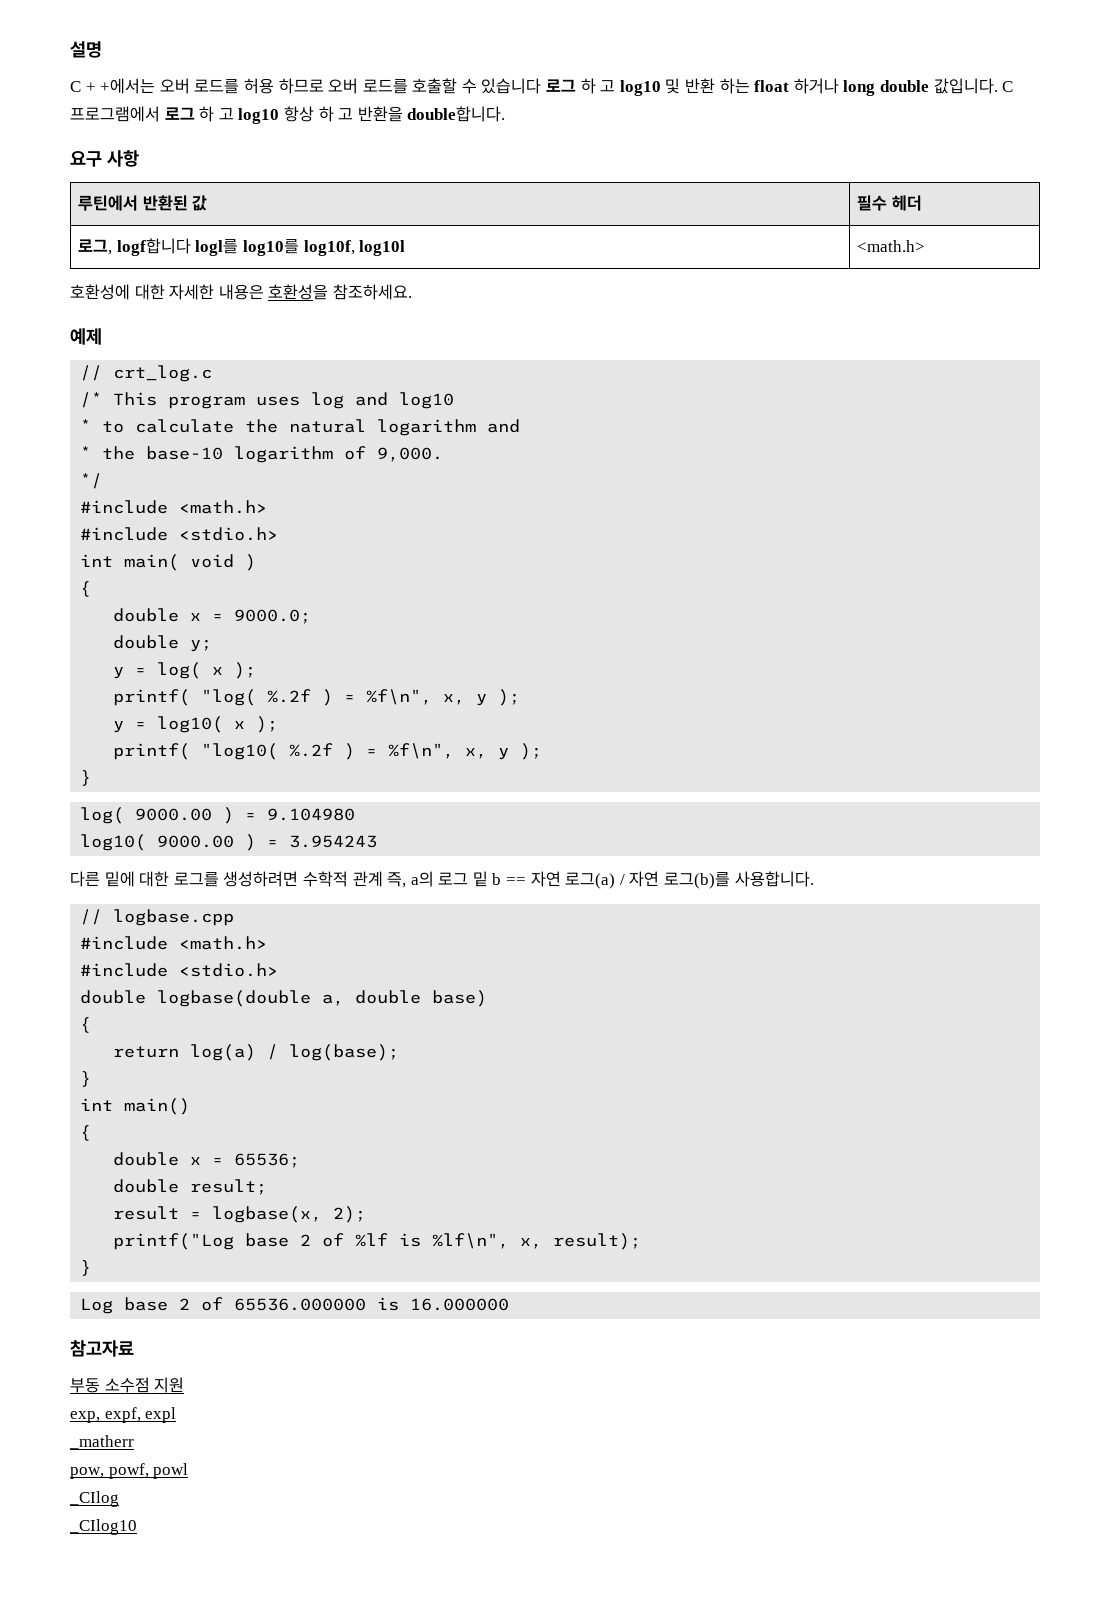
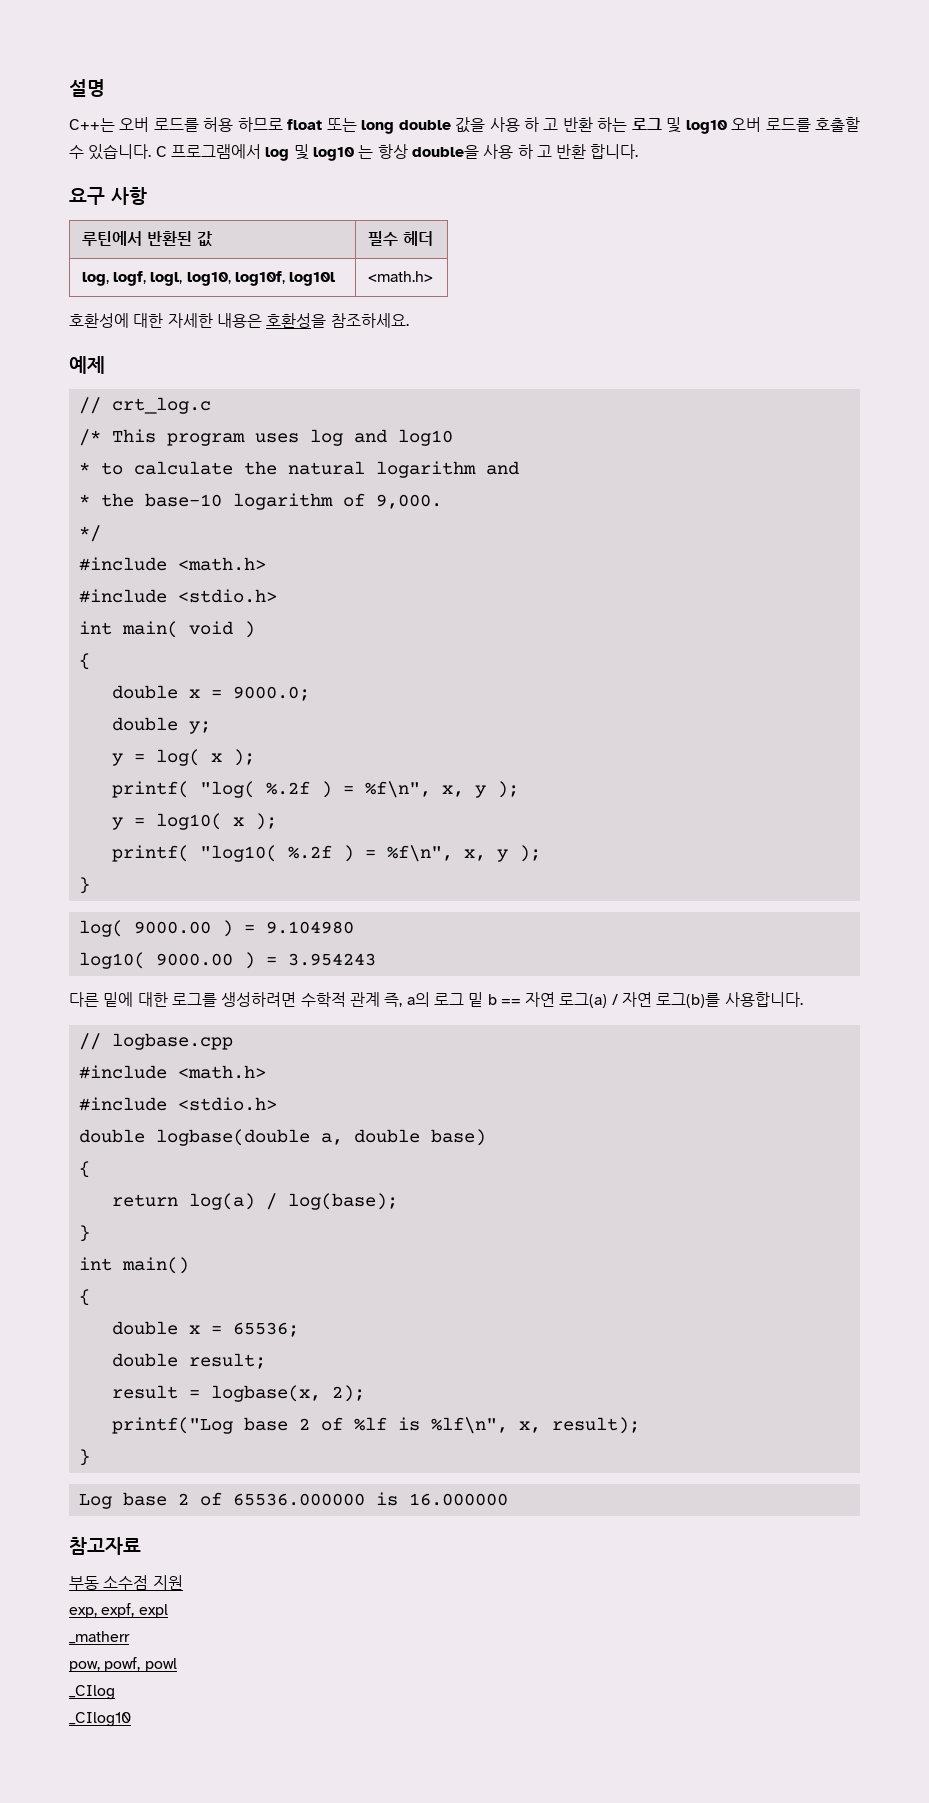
[70,78,156,94] C + +에서는 -> [69,118,115,132] C++는
[328,78,1014,96] [70,106,506,124] 오버 로드를 호출할 수 있습니다 로그 하 고 log10 및 반환 하는 float 하거나 long double 값입니다. C 프로그램에서 로그 하 고 log10 항상 하 고 반환을 double합니다. -> [287,117,861,134] [69,144,639,161] float 또는 long double 값을 사용 하 고 반환 하는 로그 및 log10 오버 로드를 호출할 수 있습니다. C 프로그램에서 log 및 log10 는 항상 double을 사용 하 고 반환 합니다.
[78,238,299,256] 로그, logf합니다 logl를 log10를 -> [81,271,231,286] log, logf, logl, log10,

